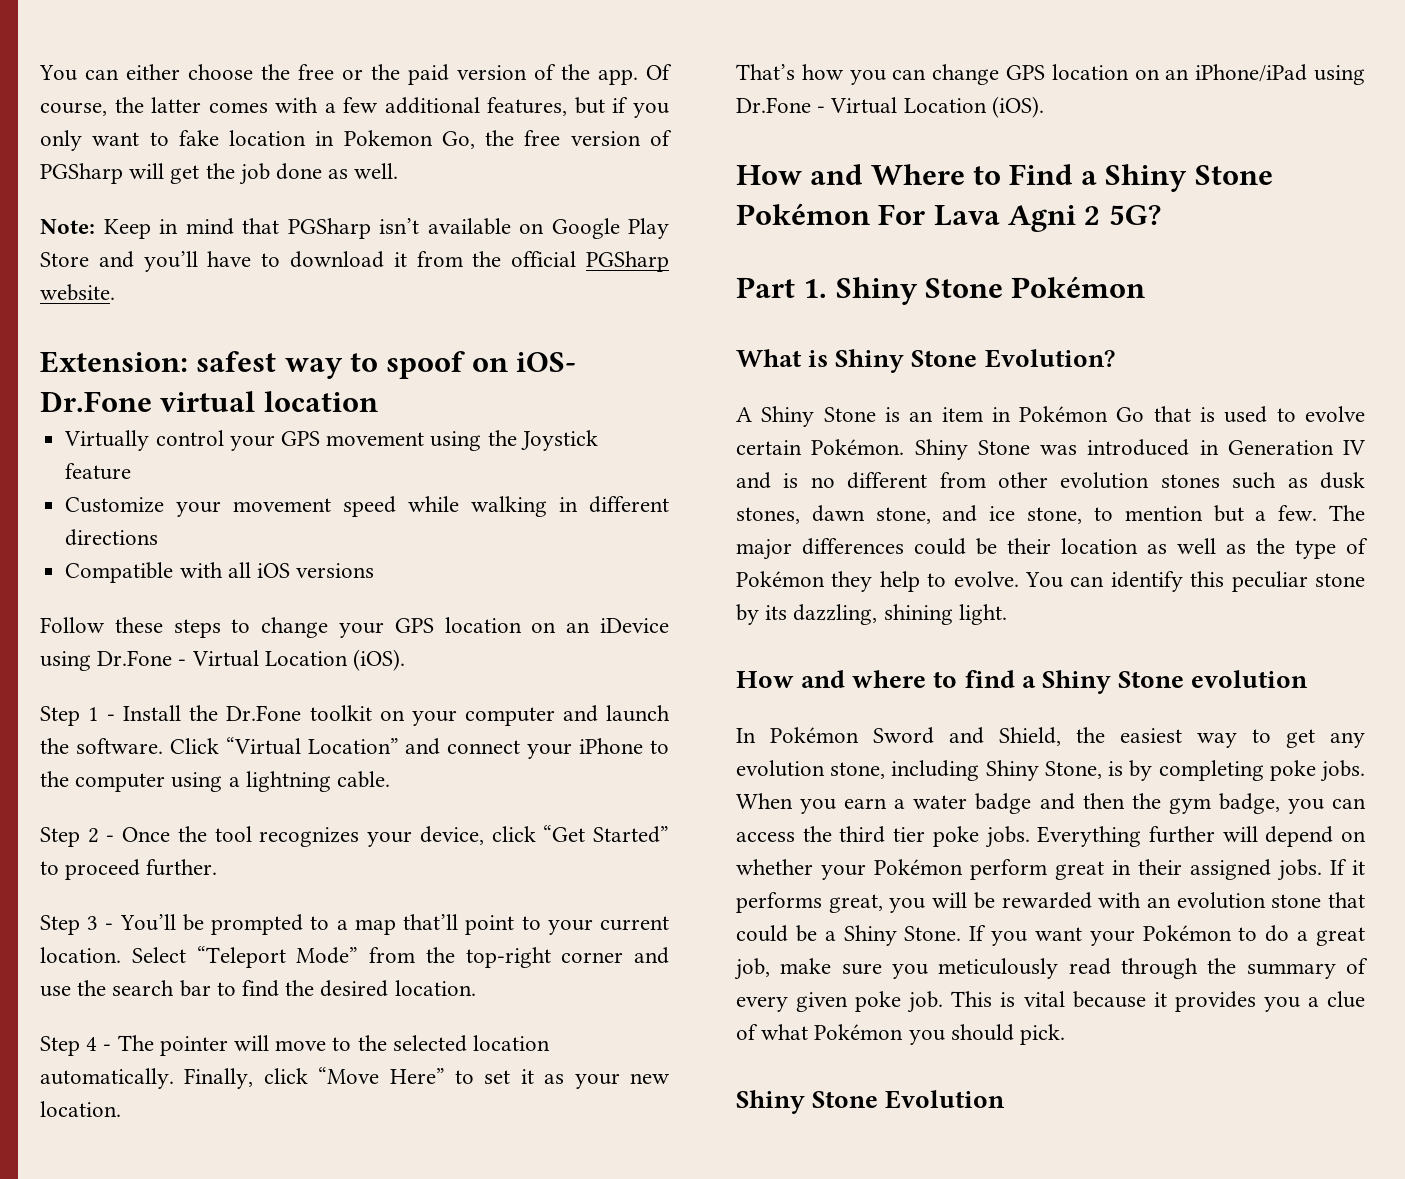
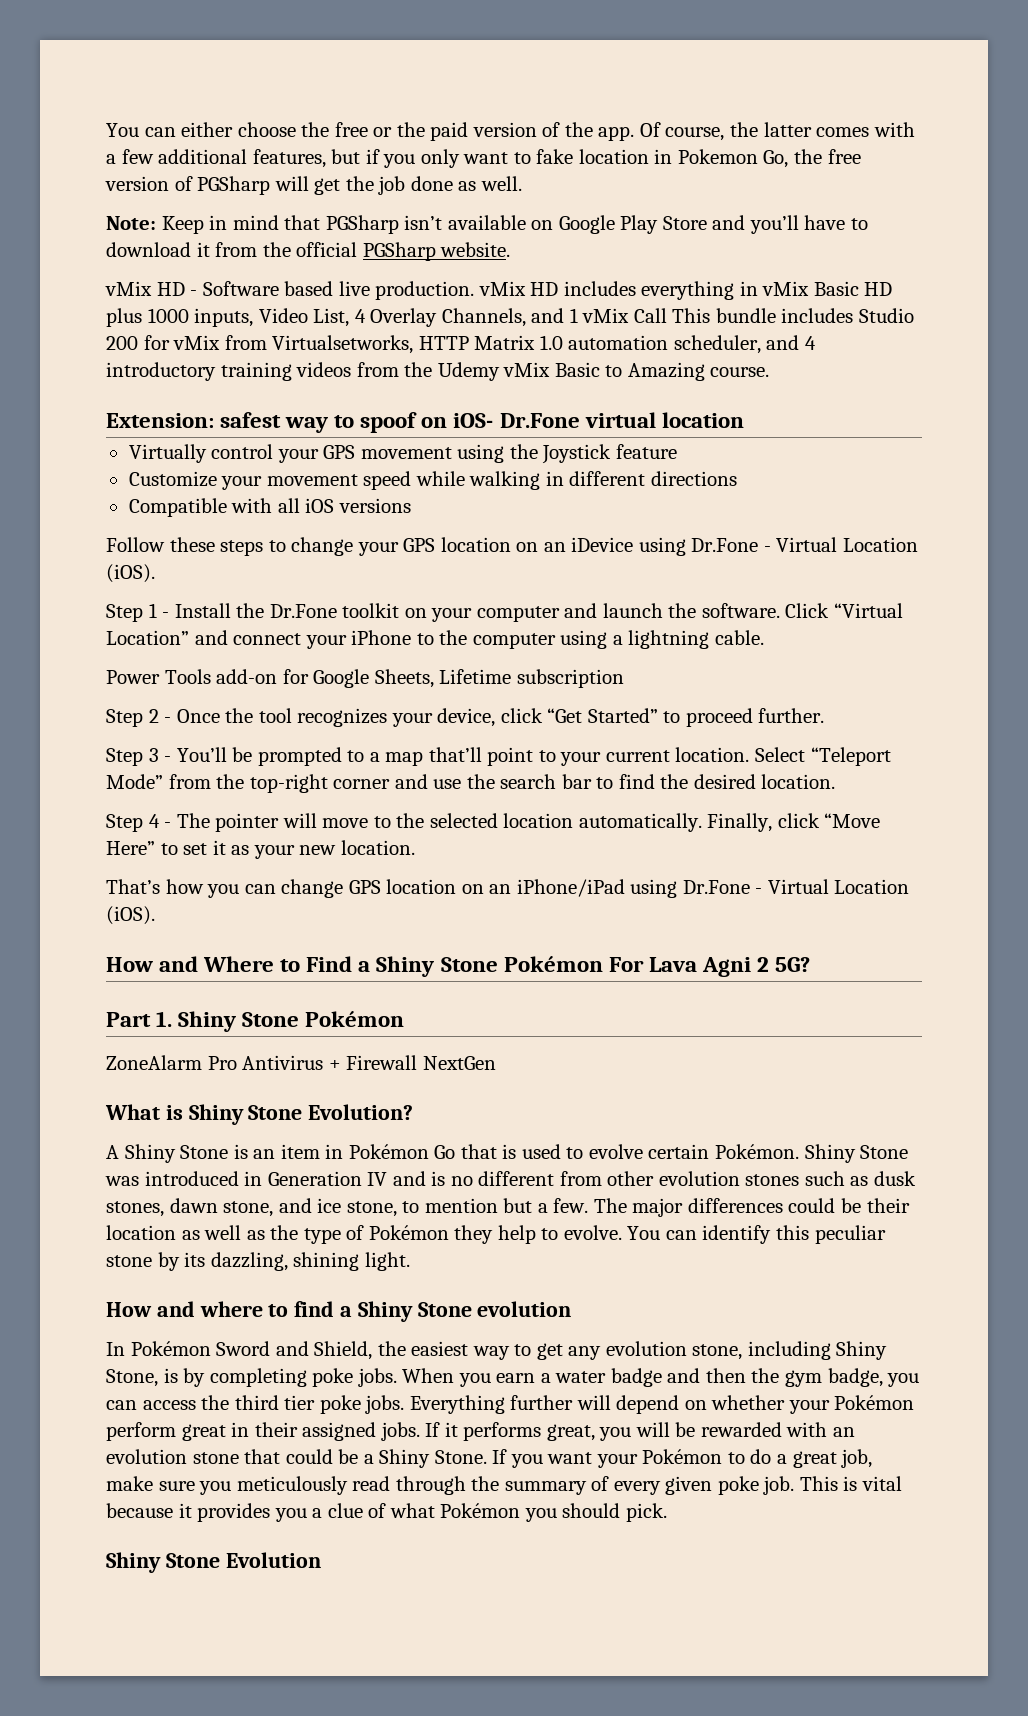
(115, 292) none -> [105,281,893,300] [106,308,915,327] [106,335,816,354] [106,362,770,381] // vMix HD - Software based live production. vMix HD includes everything in vMix Basic HD plus 1000 inputs, Video List, 4 Overlay Channels, and 1 vMix Call This bundle includes Studio 200 for vMix from Virtualsetworks, HTTP Matrix 1.0 automation scheduler, and 4 introductory training videos from the Udemy vMix Basic to Amazing course.
(391, 779) none -> [106,669,624,688] // Power Tools add-on for Google Sheets, Lifetime subscription
(1146, 287) none -> [106,1055,496,1070] // ZoneAlarm Pro Antivirus + Firewall NextGen

